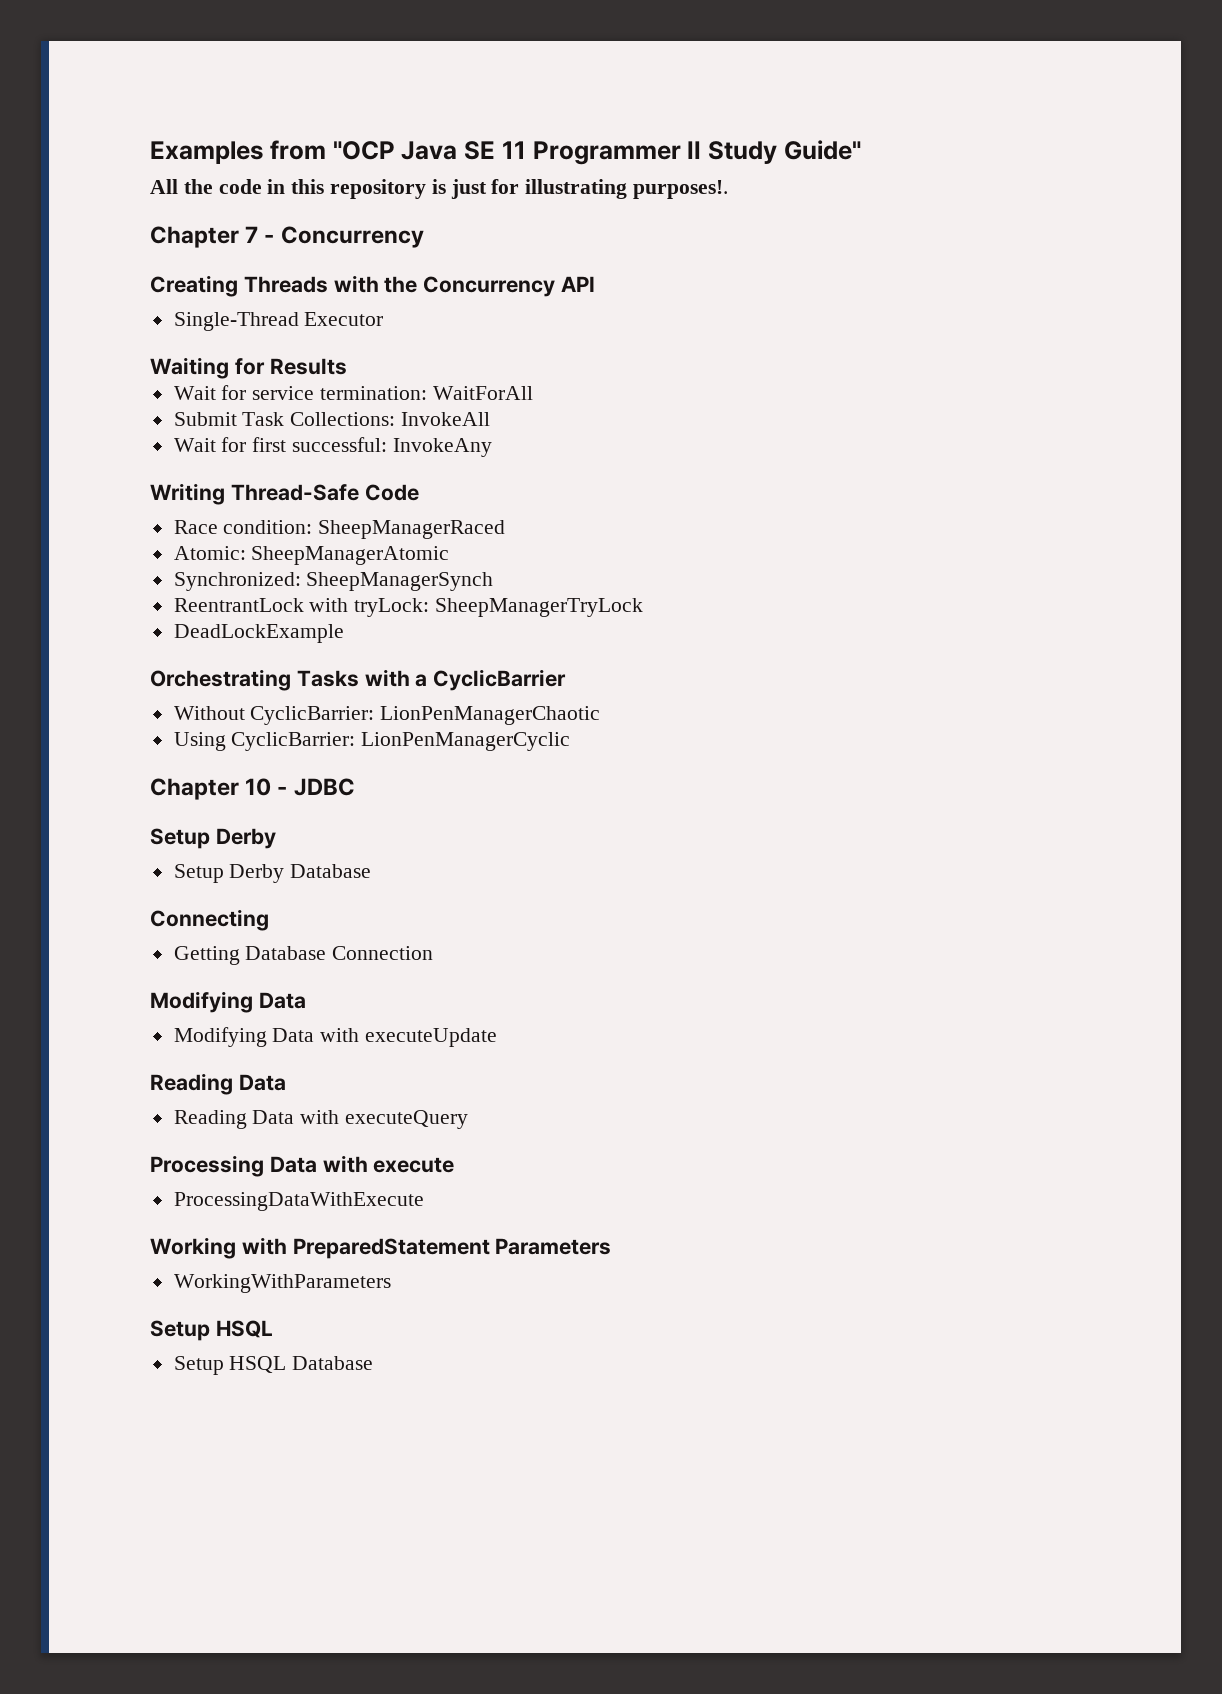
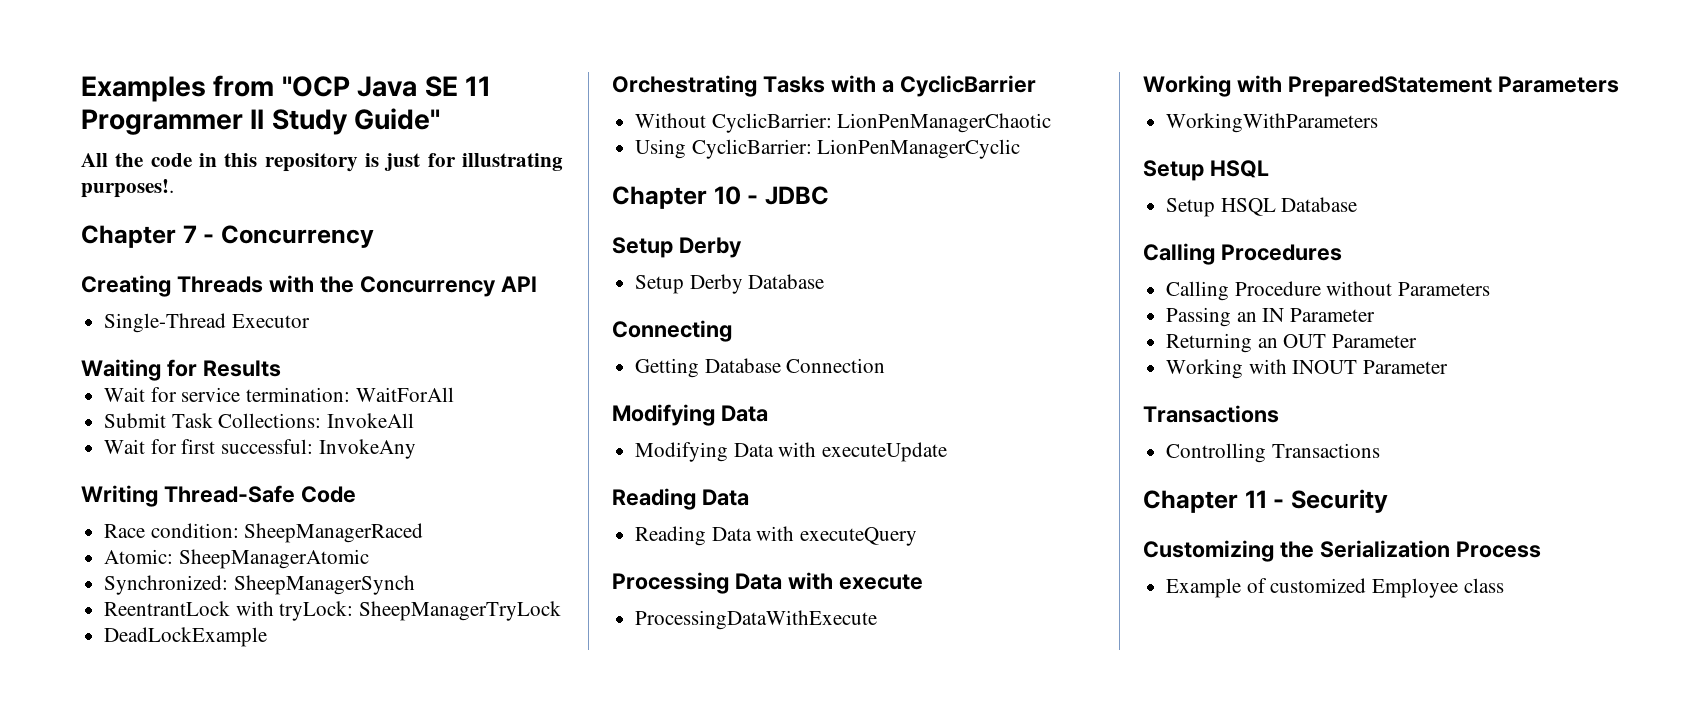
(374, 1363) none -> [1143,243,1342,265] [1166,281,1491,301] [1166,307,1376,327] [1166,333,1418,353] [1166,359,1449,379] [1143,405,1279,423] [1166,443,1380,463] [1143,489,1388,513] [1143,540,1541,562] [1166,578,1504,598] // Calling Procedures // Calling Procedure without Parameters // Passing an IN Parameter // Returning an OUT Parameter // Working with INOUT Parameter // Transactions // Controlling Transactions // Chapter 11 - Security // Customizing the Serialization Process // Example of customized Employee class

